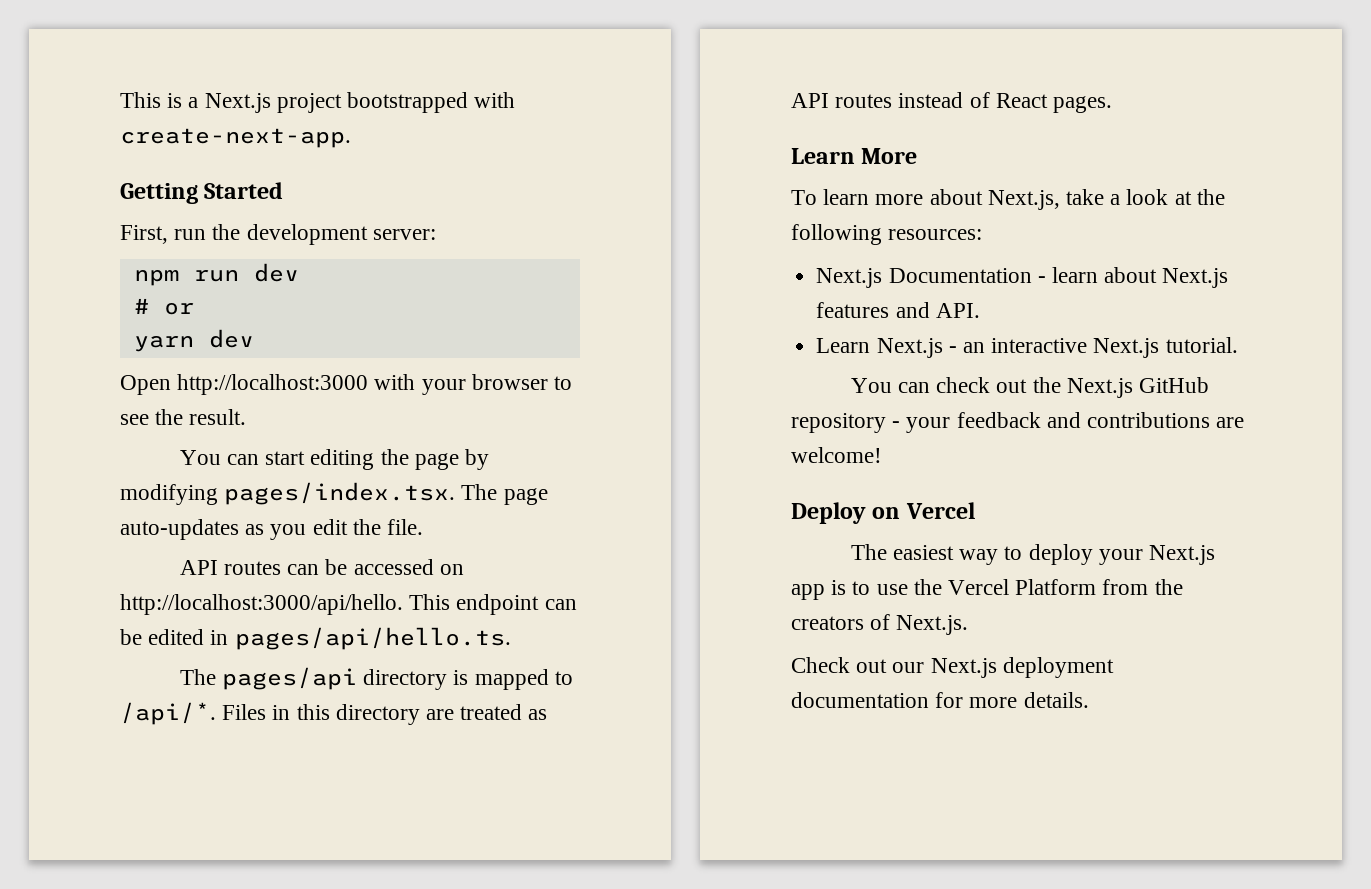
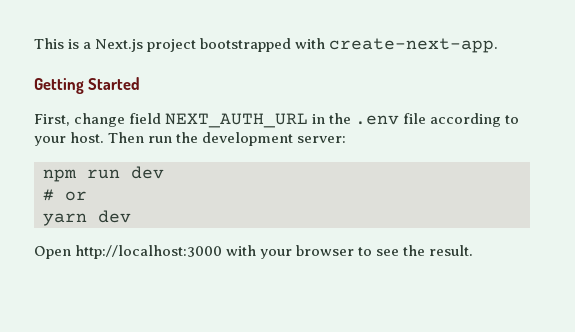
(168, 234) none -> [74,113,520,128] [34,132,145,146] change field NEXT_AUTH_URL in the .env file according to your host. Then
[179,449,489,470] [120,482,548,505] [120,519,424,540] [179,559,464,575] [120,594,577,615] [120,627,511,650] [179,667,573,690] [120,702,548,725] [791,92,1113,113] [791,148,918,164] [791,189,1225,210] [791,224,983,245] [816,267,1229,288] [816,302,980,318] [816,337,1238,358] [850,377,1209,398] [791,412,1245,433] [791,447,882,463] [791,502,975,524] [850,544,1215,565] [791,579,1183,600] [791,614,969,635] [791,657,1114,678] [791,692,1089,708] // You can start editing the page by modifying pages/index.tsx. The page auto-updates as you edit the file. // API routes can be accessed on http://localhost:3000/api/hello. This endpoint can be edited in pages/api/hello.ts. // The pages/api directory is mapped to /api/*. Files in this directory are treated as API routes instead of React pages. // Learn More // To learn more about Next.js, take a look at the following resources: // Next.js Documentation - learn about Next.js features and API. // Learn Next.js - an interactive Next.js tutorial. // You can check out the Next.js GitHub repository - your feedback and contributions are welcome! // Deploy on Vercel // The easiest way to deploy your Next.js app is to use the Vercel Platform from the creators of Next.js. // Check out our Next.js deployment documentation for more details. -> (474, 250) none

